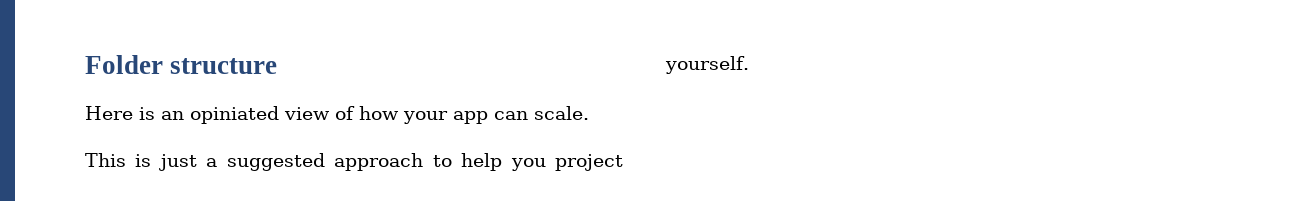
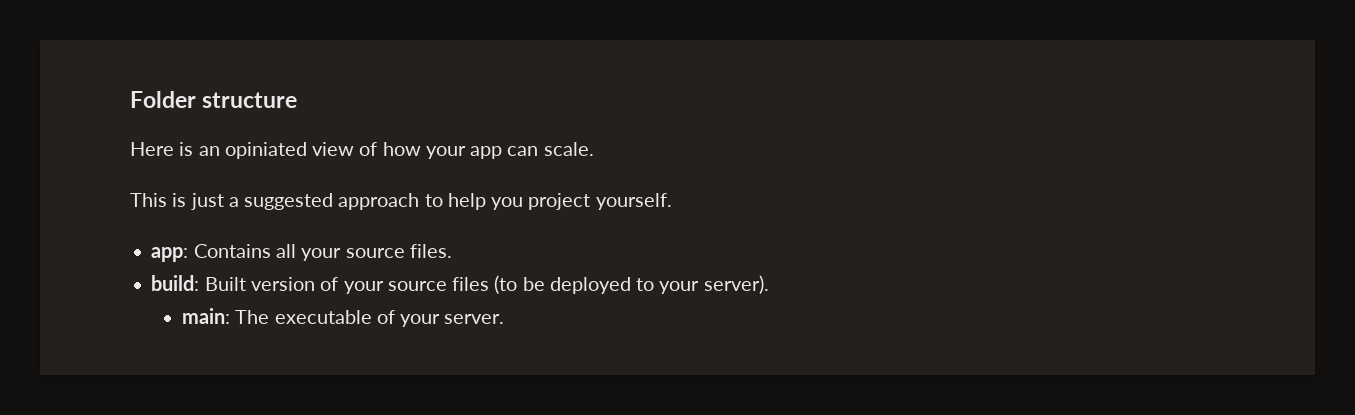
(749, 65) none -> [151,244,452,262] [151,275,769,294] [181,308,505,327] // app: Contains all your source files. // build: Built version of your source files (to be deployed to your server). // main: The executable of your server.

